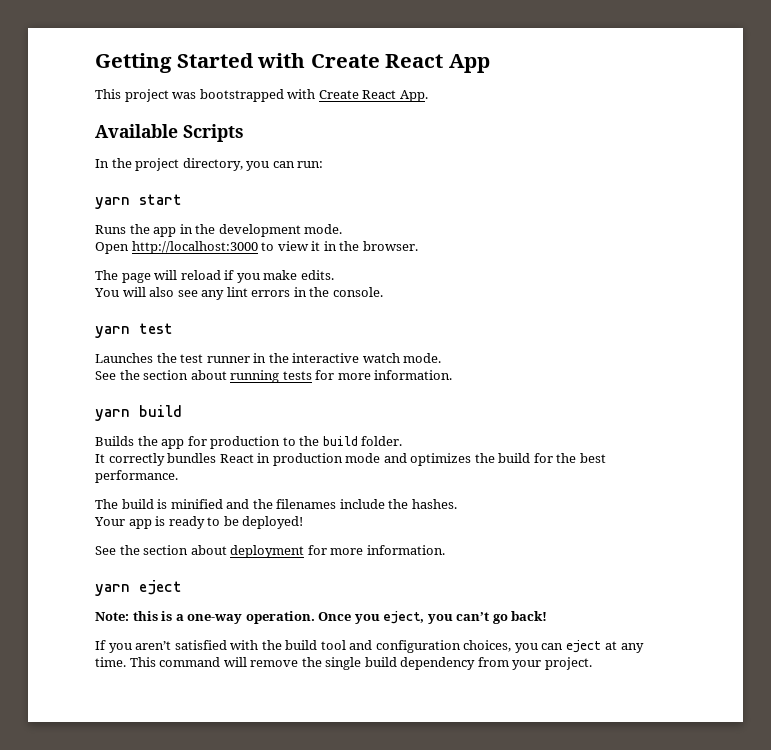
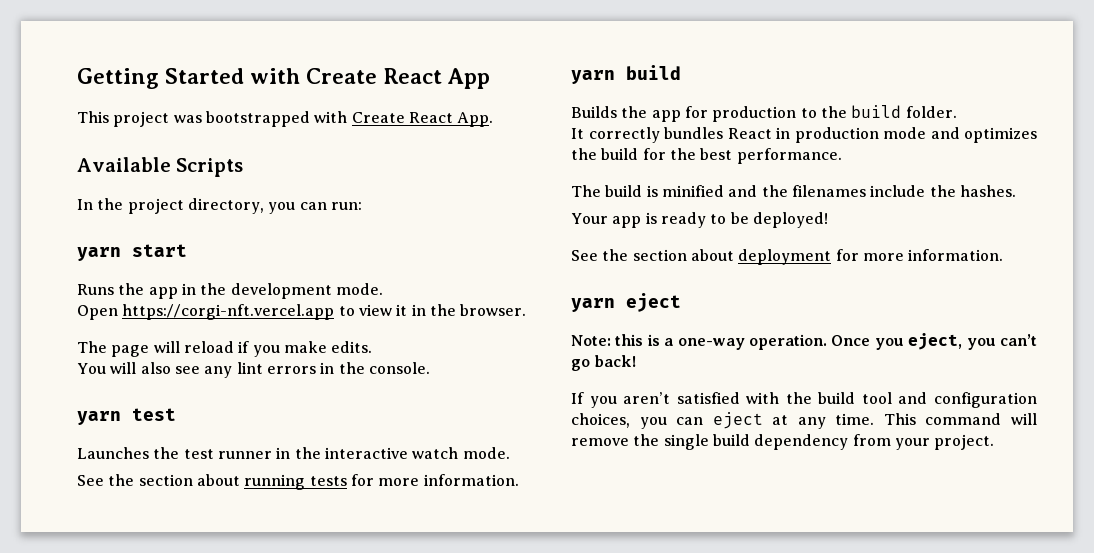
[131,241,258,254] http://localhost:3000 -> [122,304,335,320] https://corgi-nft.vercel.app

